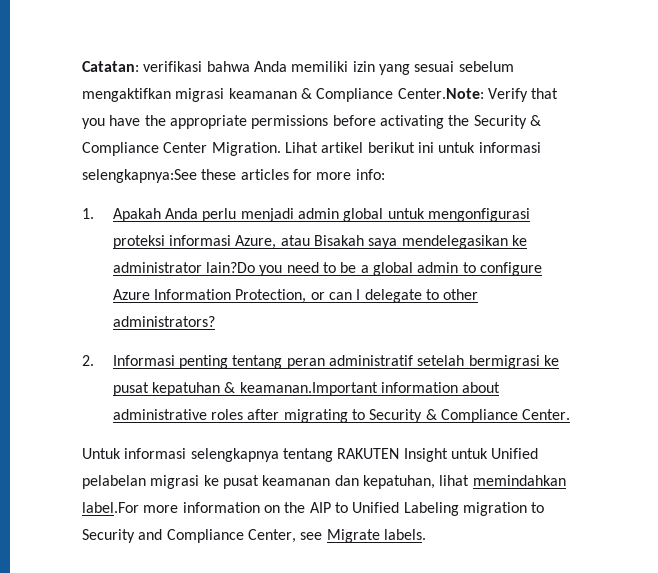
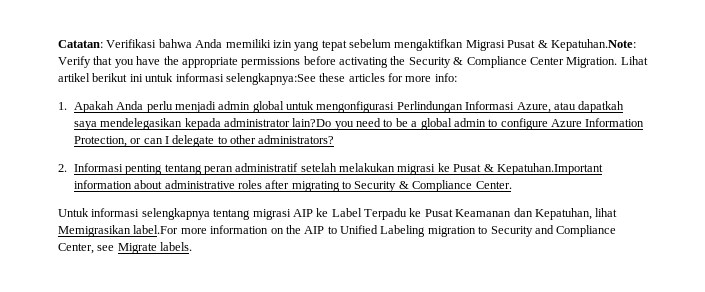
[143,61,203,72] verifikasi -> [106,39,157,48] Verifikasi
[414,61,455,72] sesuai -> [321,40,347,51] tepat
[175,88,484,102] migrasi keamanan & Compliance Center.Note: -> [465,39,636,51] Migrasi Pusat & Kepatuhan.Note:
[112,235,232,249] proteksi informasi -> [396,101,515,113] Perlindungan Informasi
[314,235,365,246] Bisakah -> [578,101,625,113] dapatkah
[512,235,528,246] ke -> [184,118,221,130] kepada
[468,355,560,369] [112,382,378,396] bermigrasi ke pusat kepatuhan & keamanan.Important -> [338,163,603,175] melakukan migrasi ke Pusat & Kepatuhan.Important
[337,448,539,462] [82,475,566,489] RAKUTEN Insight untuk Unified pelabelan migrasi ke pusat keamanan dan kepatuhan, lihat memindahkan -> [252,208,618,220] [58,225,131,237] migrasi AIP ke Label Terpadu ke Pusat Keamanan dan Kepatuhan, lihat Memigrasikan

